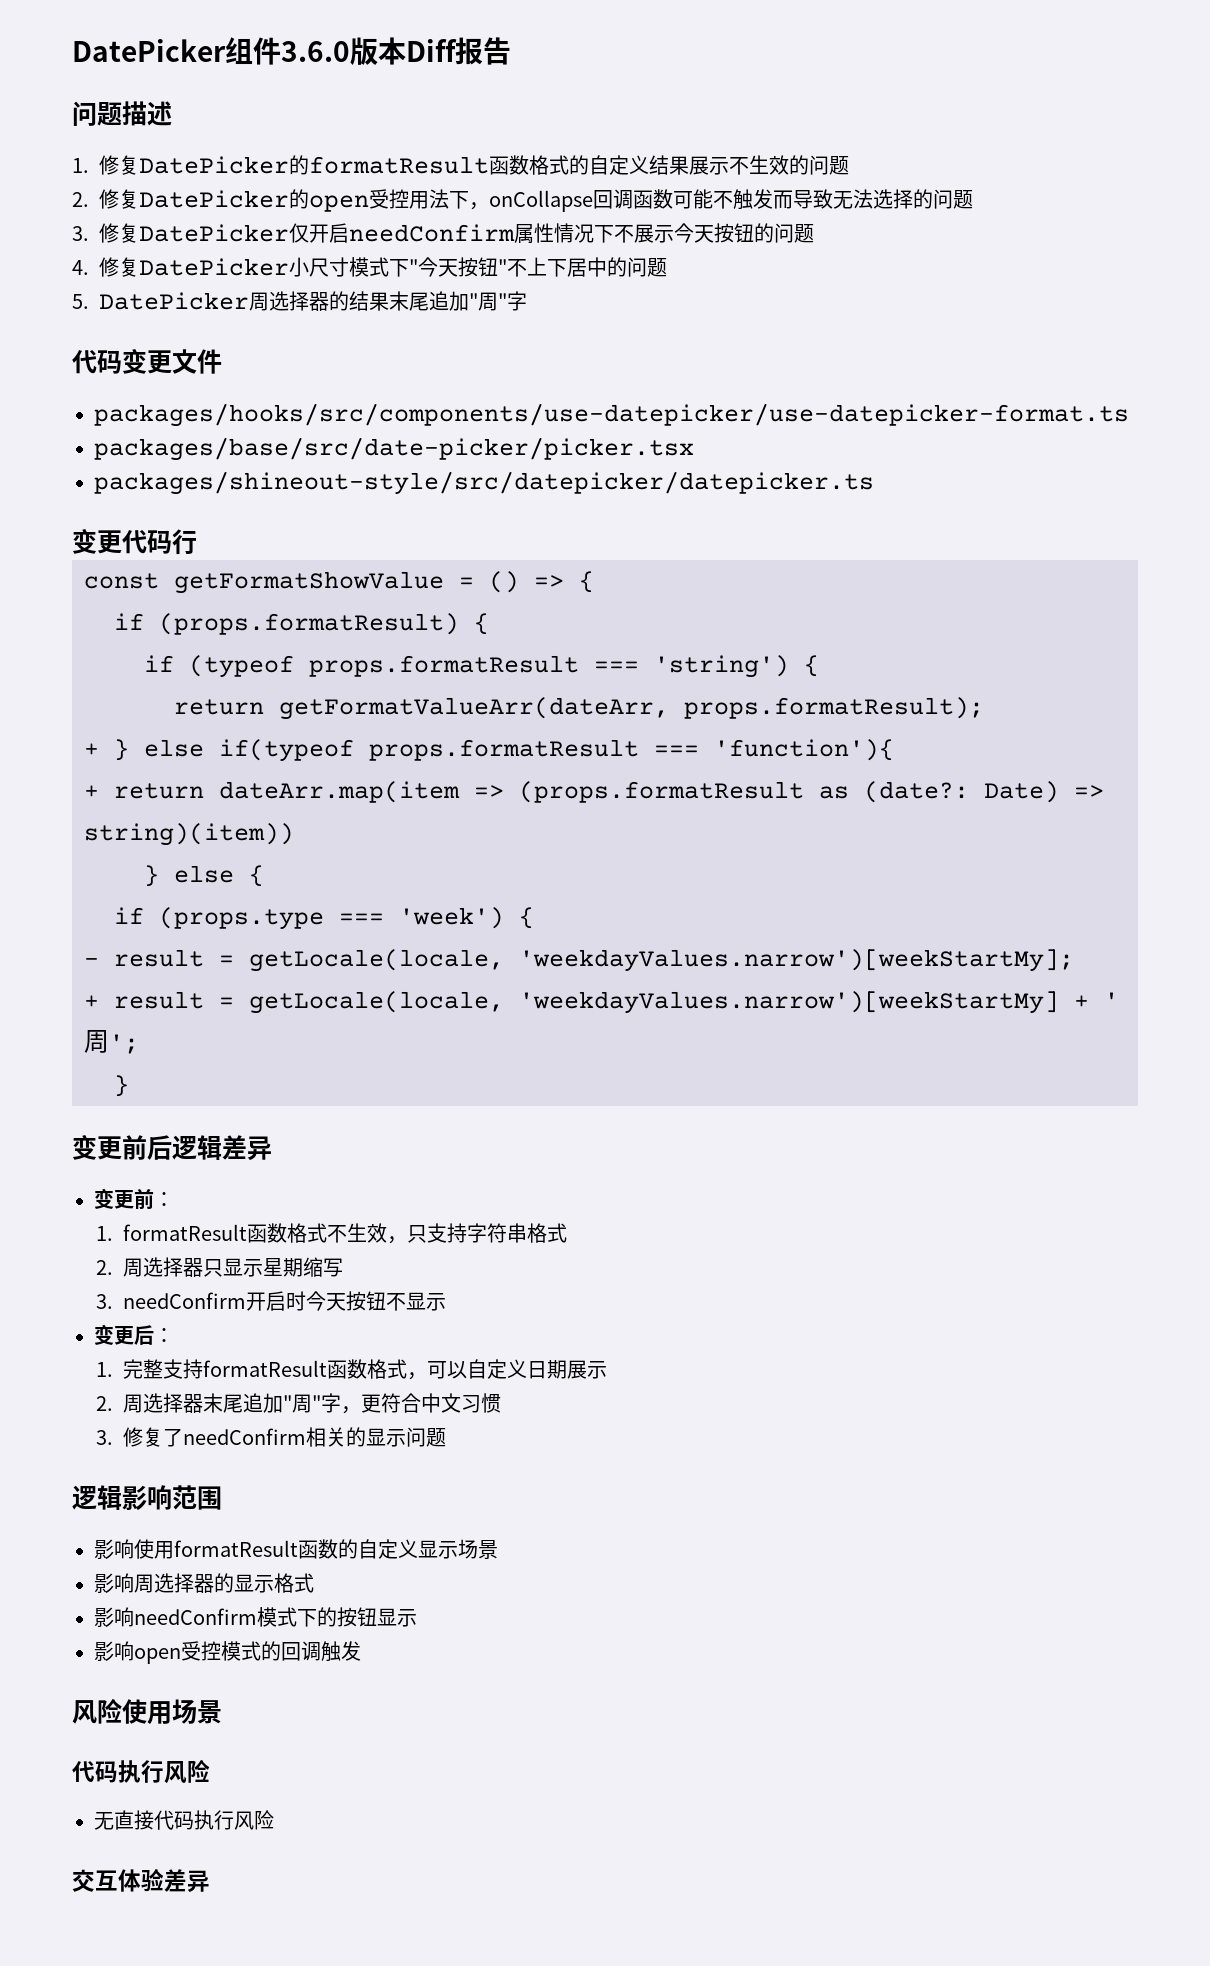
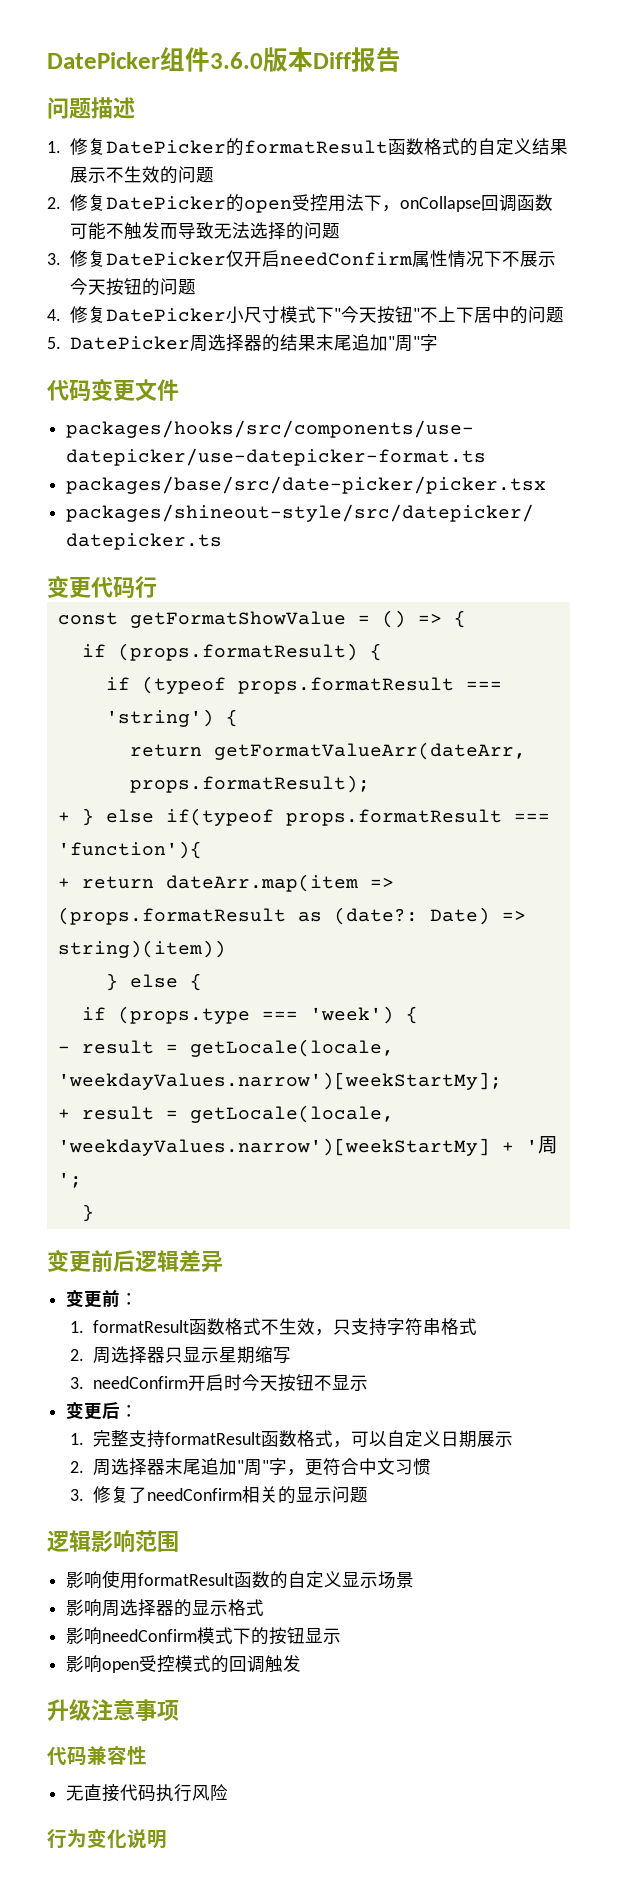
[72,1699,222,1725] [72,1759,210,1784] 风险使用场景 // 代码执行风险 -> [47,1699,179,1721] [47,1746,147,1766] 升级注意事项 // 代码兼容性
[72,1868,210,1893] 交互体验差异 -> [47,1828,167,1849] 行为变化说明

